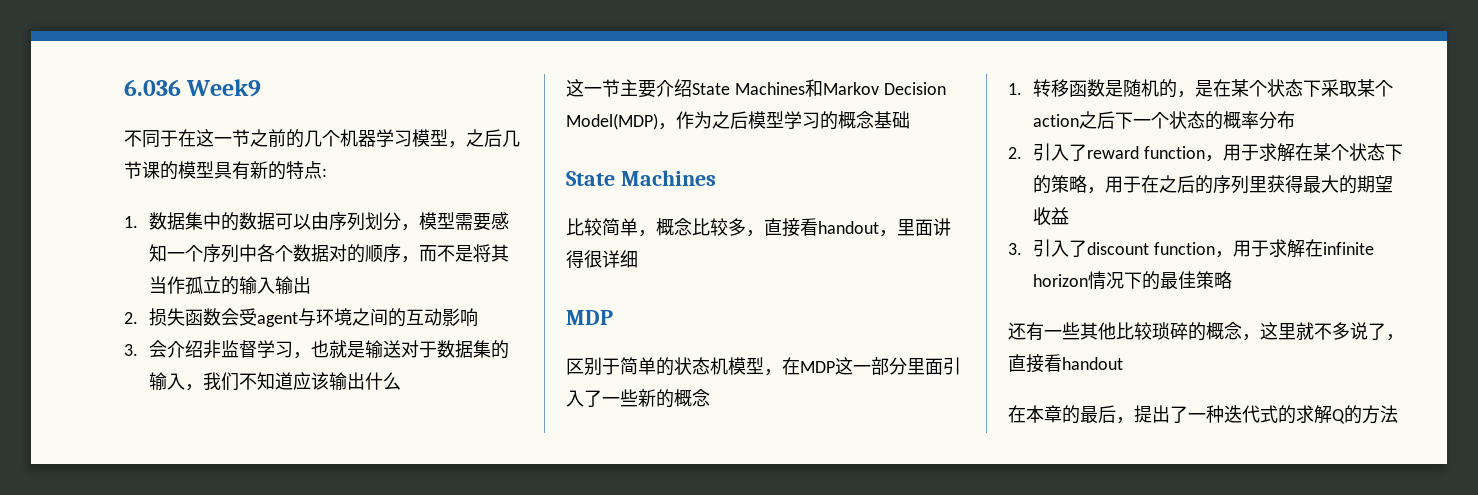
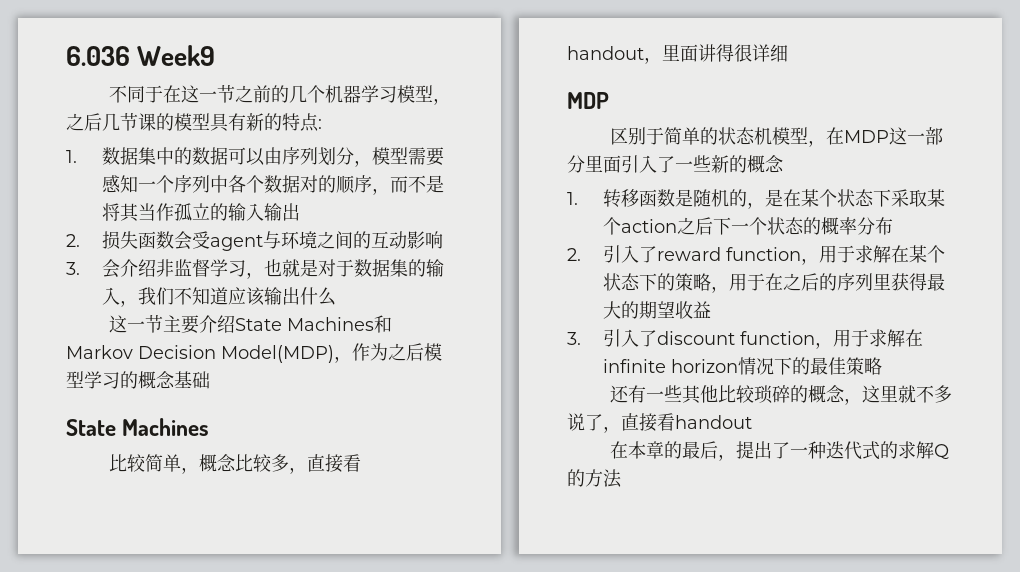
[364,340,401,359] 输送 -> (318, 268) none

